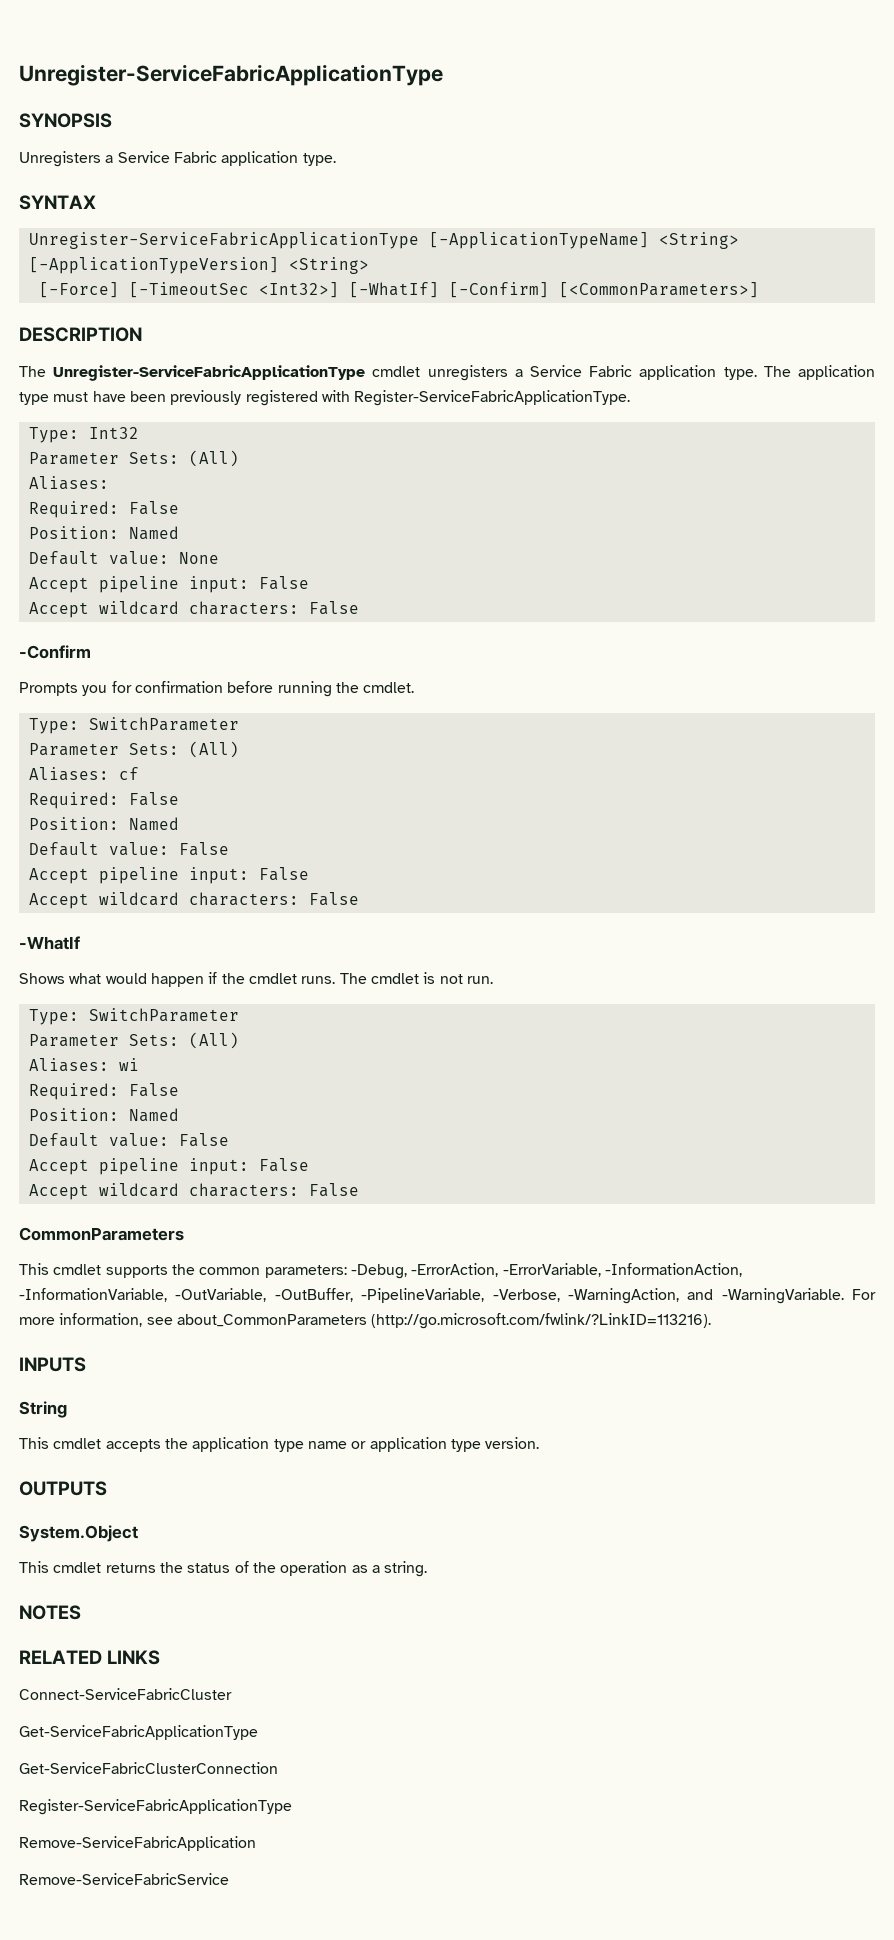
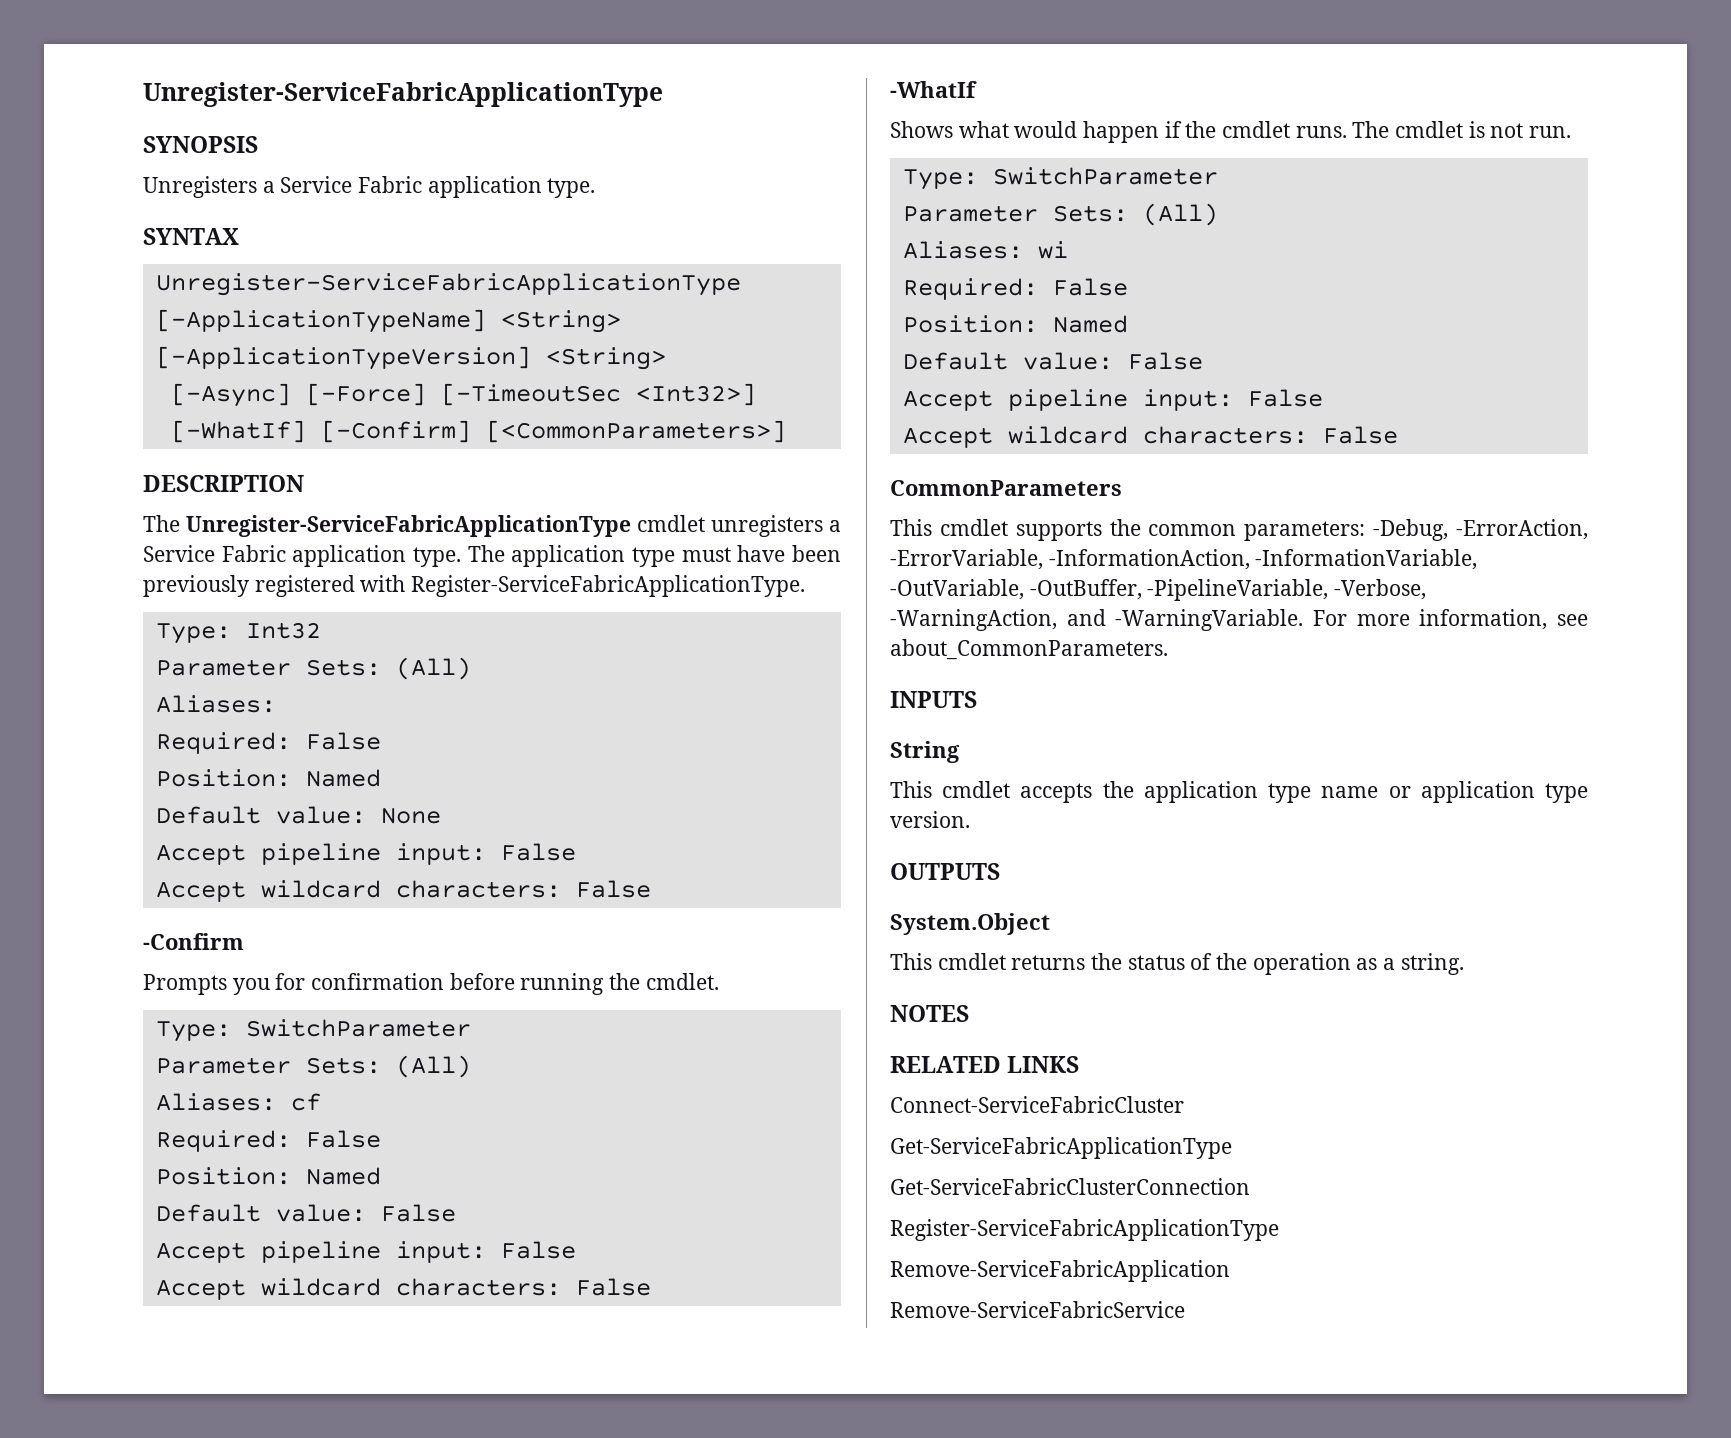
(369, 265) none -> [170,383,291,407] [-Async]
[176,1313,712,1329] about_CommonParameters (http://go.microsoft.com/fwlink/?LinkID=113216). -> [890,639,1168,660] about_CommonParameters.

